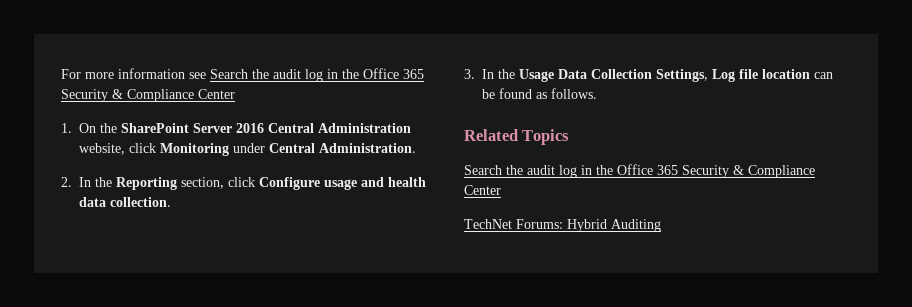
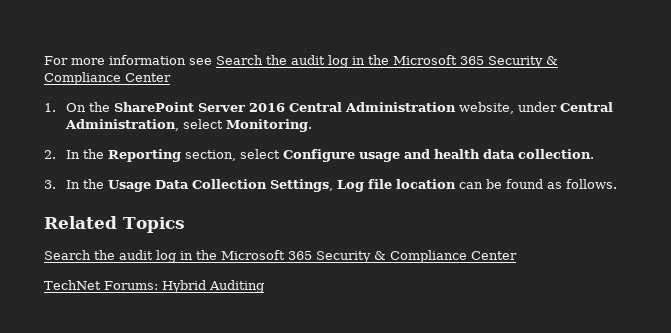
[363,68,399,79] Office -> [393,55,457,65] Microsoft
[129,143,416,156] click Monitoring under Central Administration. -> [517,102,613,112] [64,119,312,132] under Central Administration, select Monitoring.
[228,177,255,187] click -> [239,149,280,159] select
[617,164,653,175] Office -> [221,250,285,260] Microsoft

